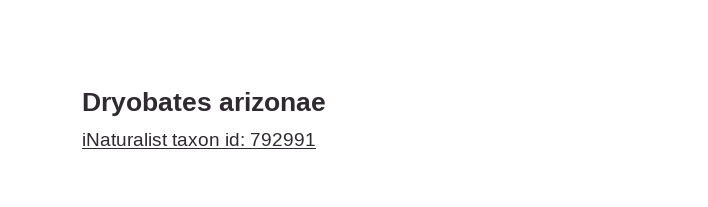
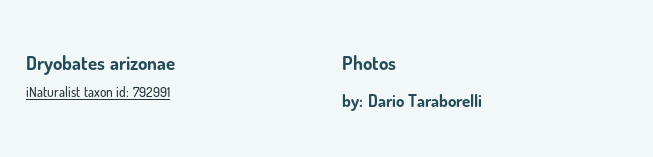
(317, 139) none -> [342,55,396,70] [342,94,483,111] // Photos // by: Dario Taraborelli

